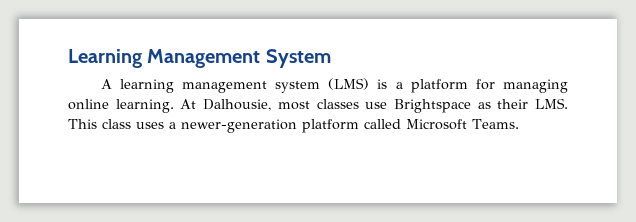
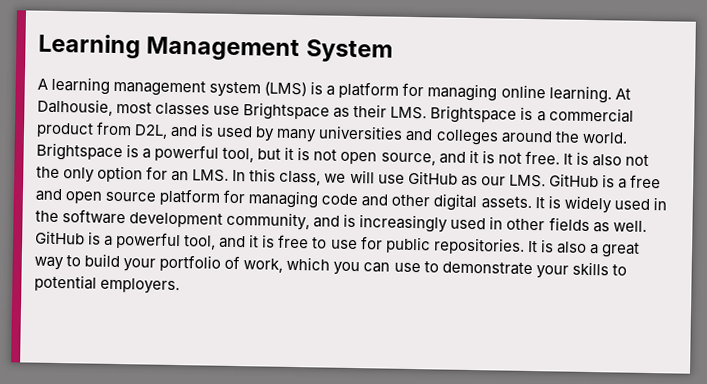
[68,119,519,133] This class uses a newer-generation platform called Microsoft Teams. -> [430,105,634,124] [36,121,628,146] [36,142,649,167] [36,165,661,189] [35,188,667,214] [35,209,647,233] [35,230,640,258] [34,253,627,279] [34,274,181,295] Brightspace is a commercial product from D2L, and is used by many universities and colleges around the world. Brightspace is a powerful tool, but it is not open source, and it is not free. It is also not the only option for an LMS. In this class, we will use GitHub as our LMS. GitHub is a free and open source platform for managing code and other digital assets. It is widely used in the software development community, and is increasingly used in other fields as well. GitHub is a powerful tool, and it is free to use for public repositories. It is also a great way to build your portfolio of work, which you can use to demonstrate your skills to potential employers.

